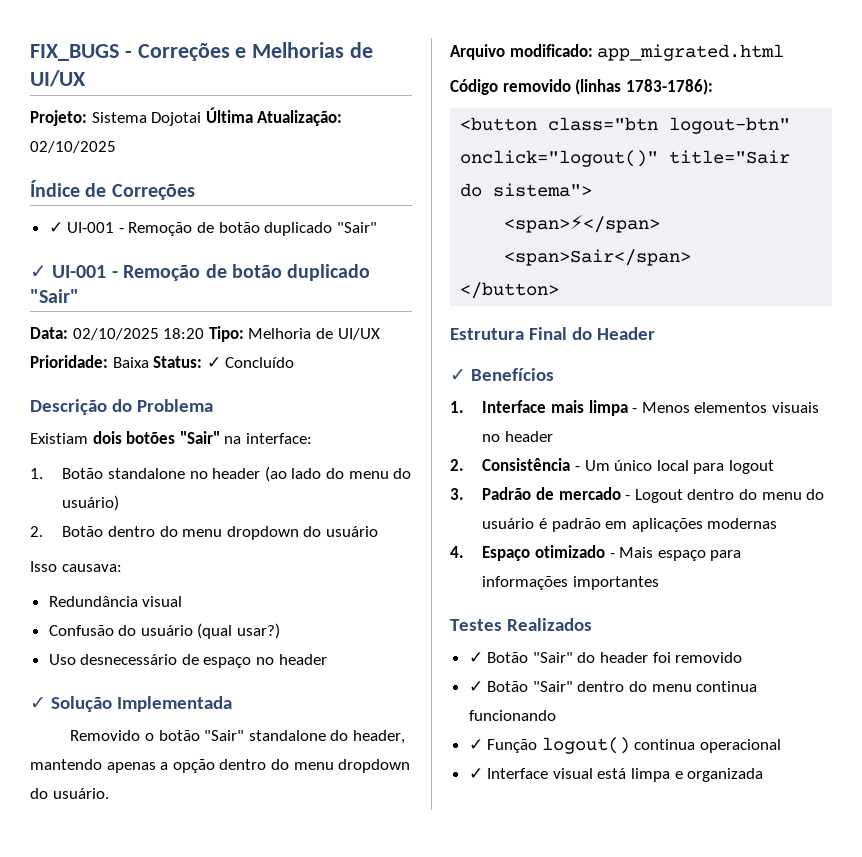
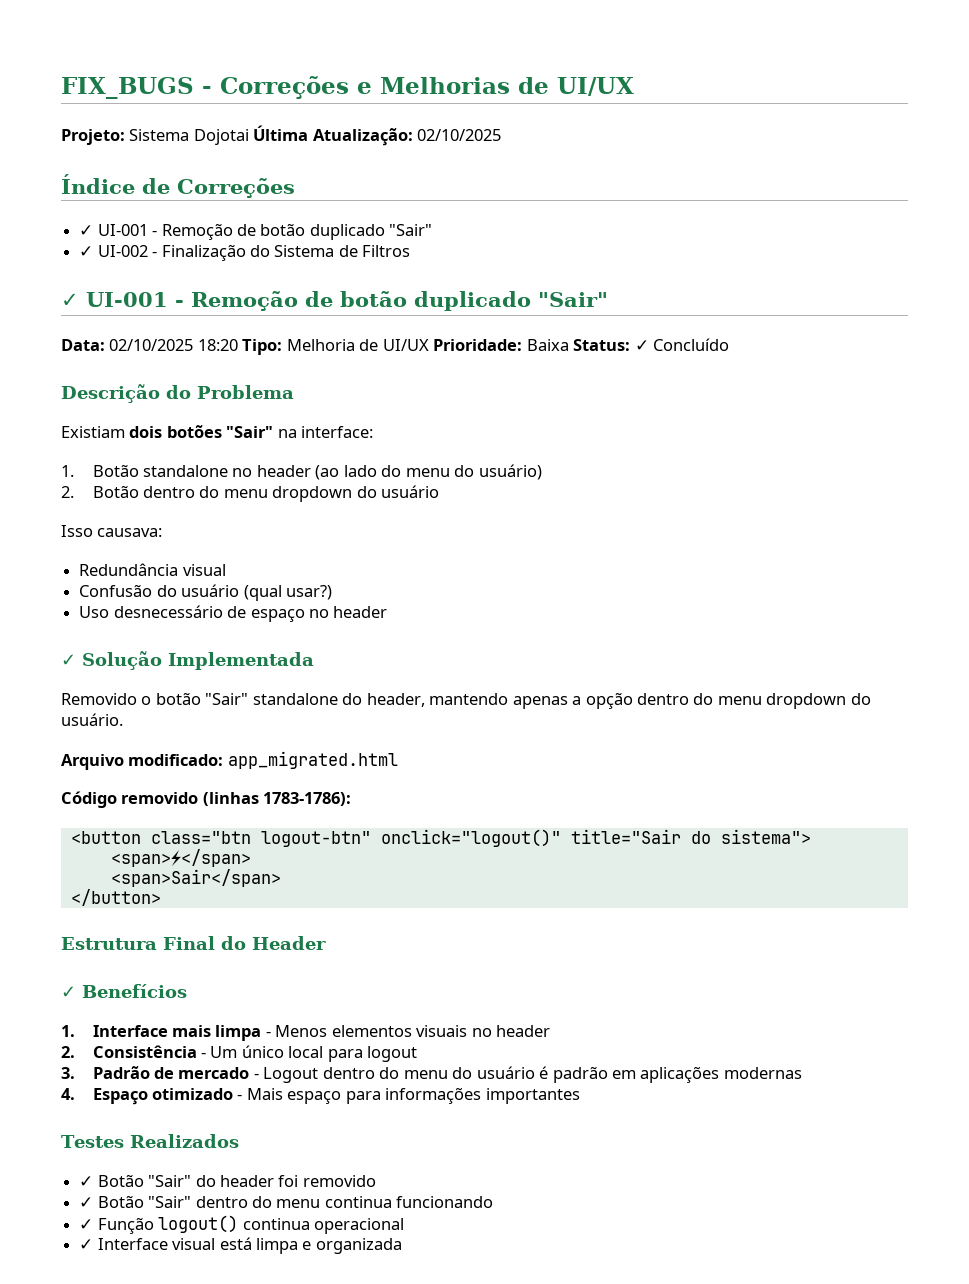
(377, 227) none -> [79,244,411,261] // ✓ UI-002 - Finalização do Sistema de Filtros

